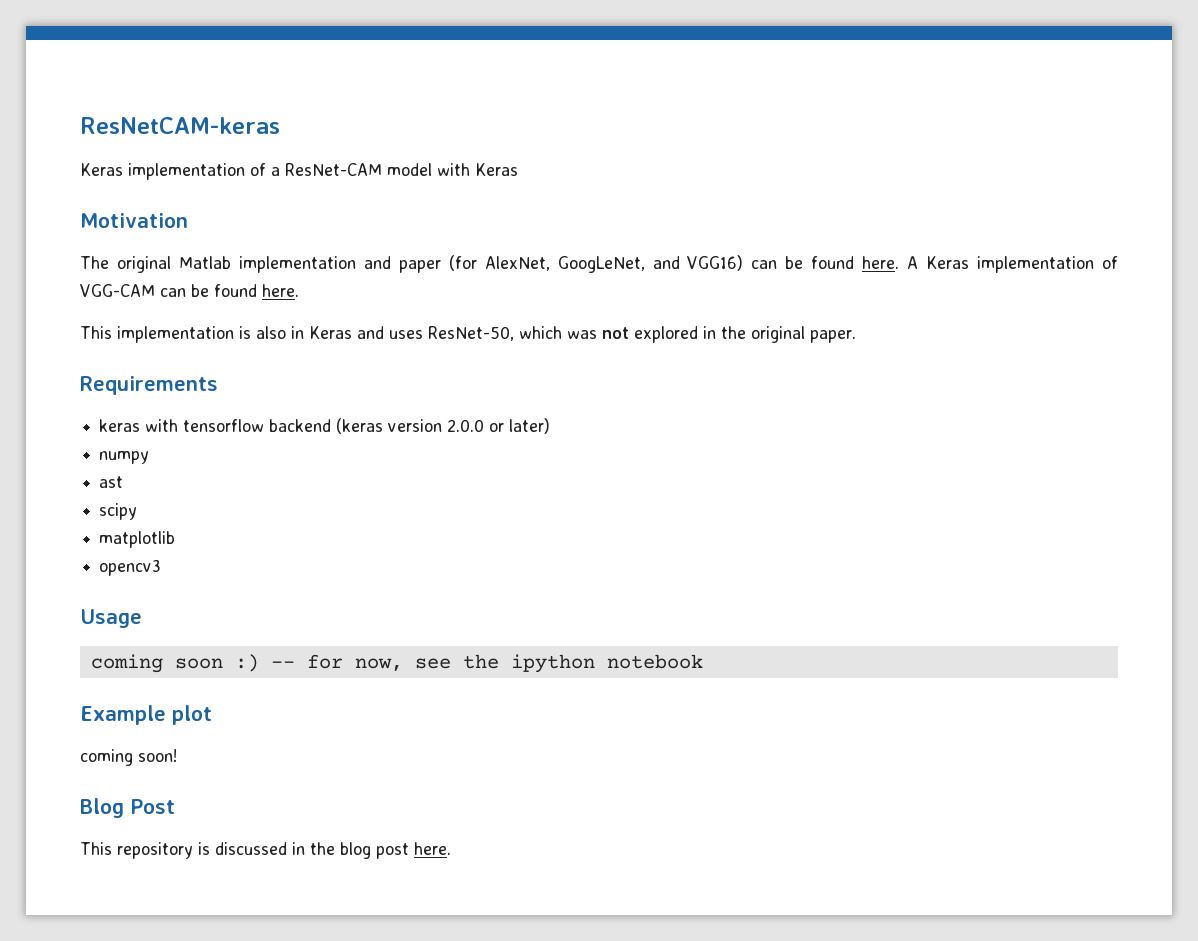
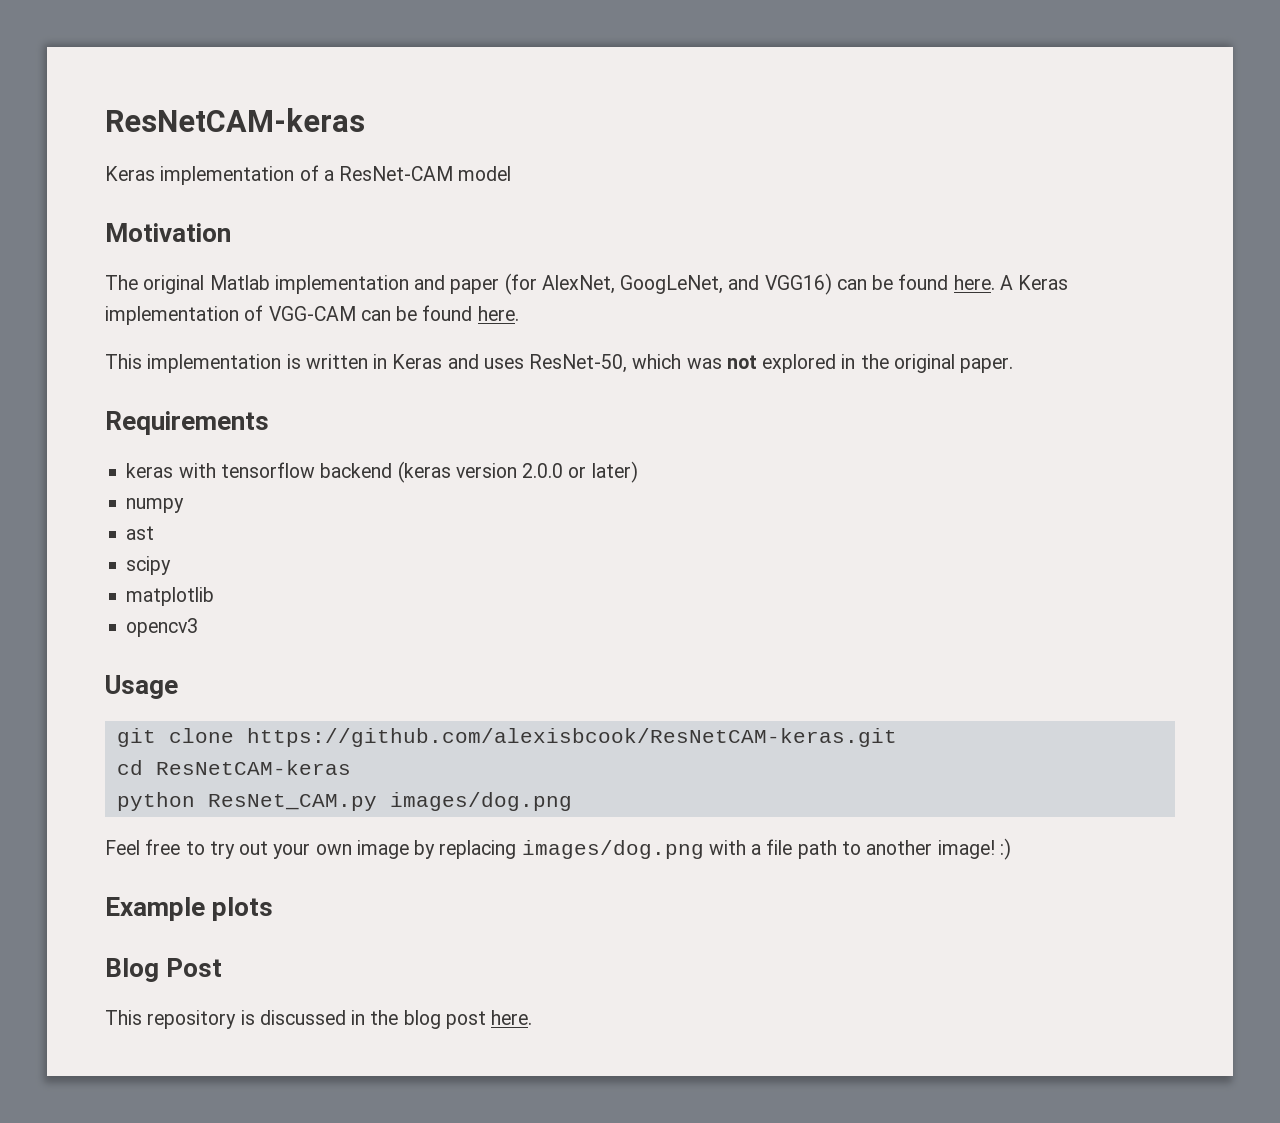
[437,163,518,176] with Keras -> (512, 173) none
[256,326,286,339] also -> [305,354,368,369] written
[90,654,703,673] [80,705,212,725] [80,749,177,766] coming soon :) -- for now, see the ipython notebook // Example plot // coming soon! -> [116,728,897,747] [116,760,351,775] [116,792,572,811] [105,838,1011,860] [105,897,274,921] git clone https://github.com/alexisbcook/ResNetCAM-keras.git // cd ResNetCAM-keras // python ResNet_CAM.py images/dog.png // Feel free to try out your own image by replacing images/dog.png with a file path to another image! :) // Example plots

